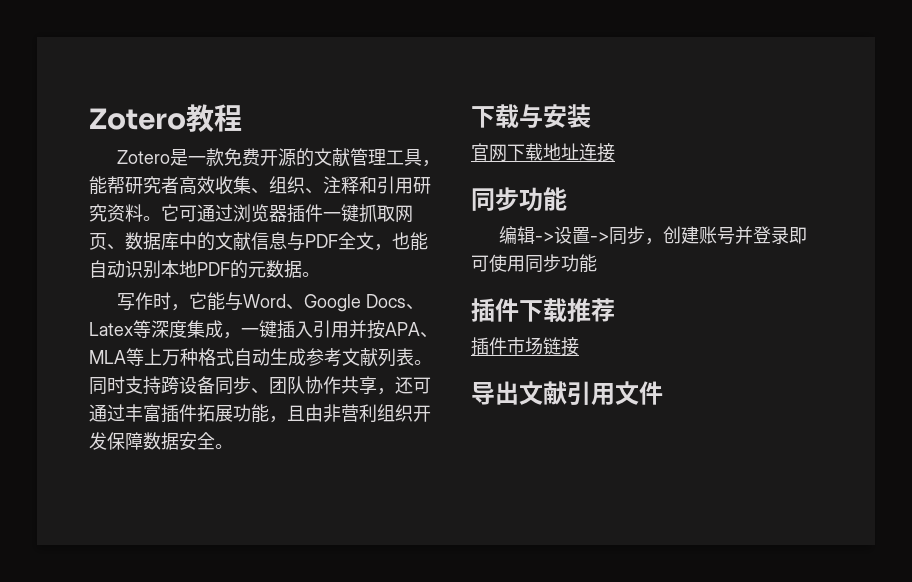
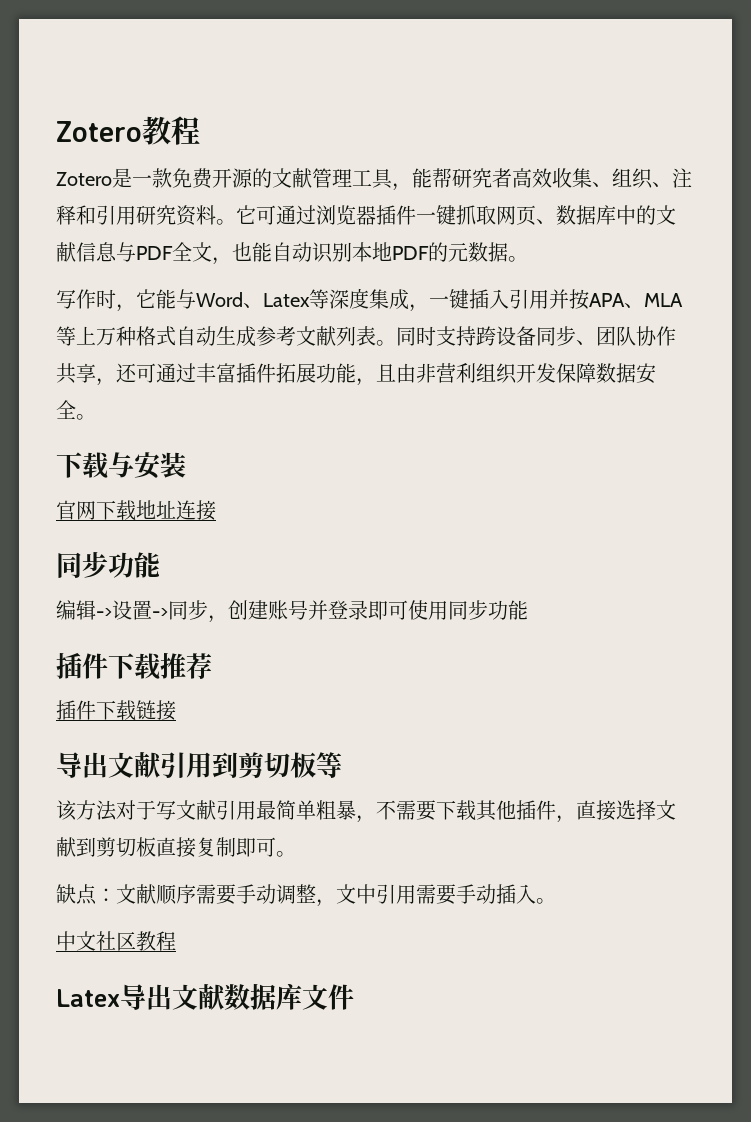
[304,294,425,312] Google Docs、 -> (263, 305) none
[507,337,543,355] 市场 -> [96,700,136,721] 下载
(615, 394) none -> [212,752,342,778] [56,800,676,823] [56,837,296,858] [56,884,556,907] [56,931,176,951] [56,983,302,1010] 到剪切板等 // 该方法对于写文献引用最简单粗暴，不需要下载其他插件，直接选择文献到剪切板直接复制即可。 // 缺点：文献顺序需要手动调整，文中引用需要手动插入。 // 中文社区教程 // Latex导出文献数据库

